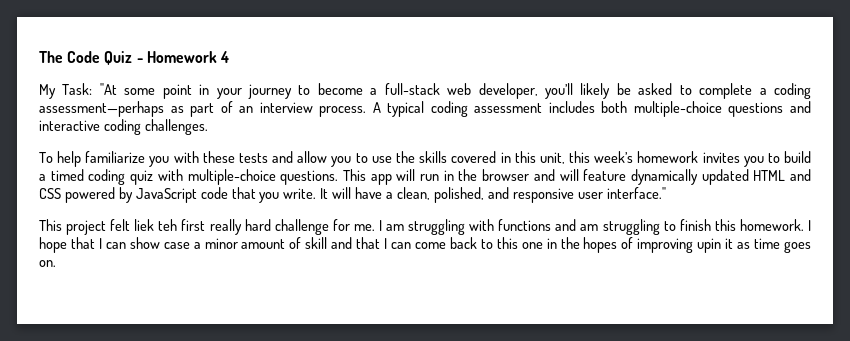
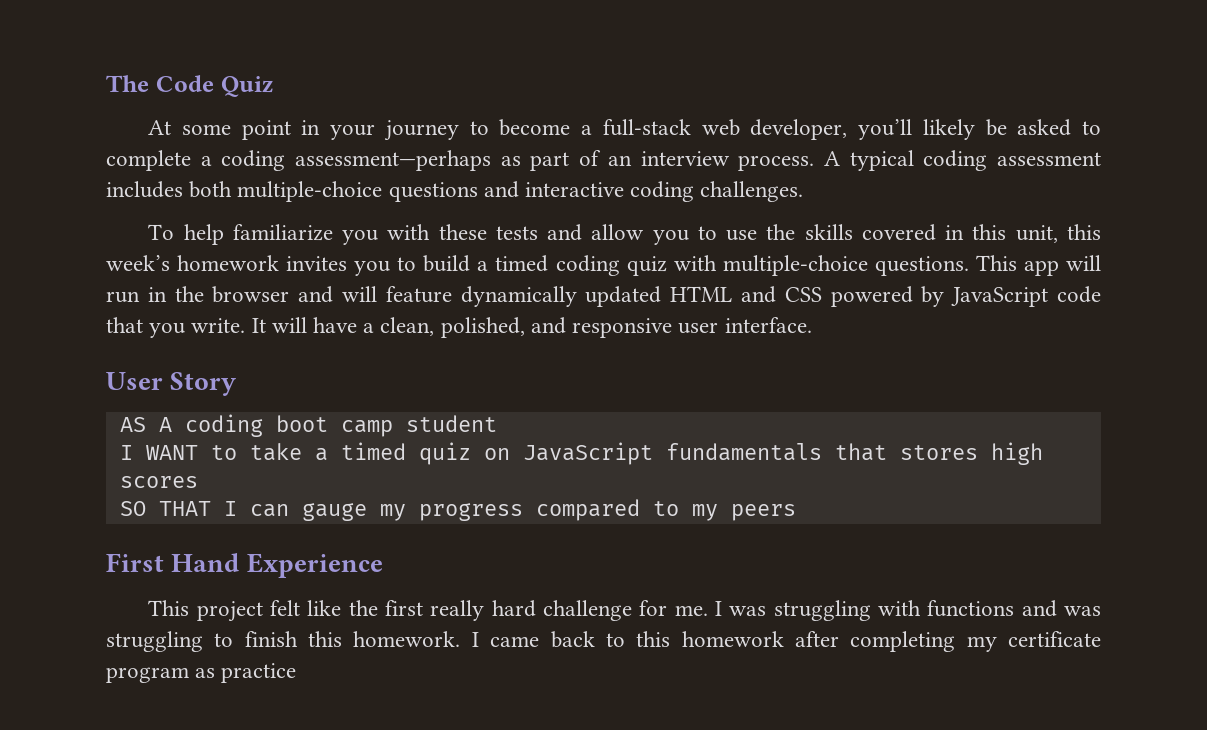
[136,51,229,63] [39,83,117,99] - Homework 4 // My Task: "At -> [148,120,172,135] // At
[606,187,666,199] interface." -> [724,317,812,333] [106,372,237,396] [119,414,497,437] [119,442,1043,465] [119,476,198,488] [119,499,796,521] [106,553,383,578] interface. // User Story // AS A coding boot camp student // I WANT to take a timed quiz on JavaScript fundamentals that stores high scores // SO THAT I can gauge my progress compared to my peers // First Hand Experience
[134,219,178,231] liek teh -> [307,600,378,616] like the
[386,224,405,231] am -> [729,606,767,616] was
[580,224,599,231] am -> [1063,606,1101,616] was
[39,237,811,253] [39,260,56,267] hope that I can show case a minor amount of skill and that I can come back to this one in the hopes of improving upin it as time goes on. -> [490,631,1101,652] [106,663,297,683] came back to this homework after completing my certificate program as practice

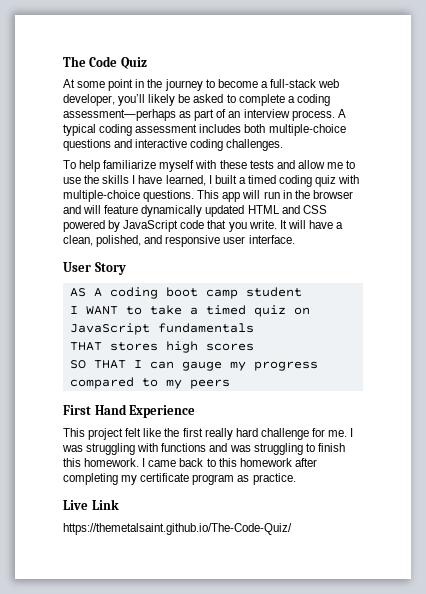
[330,124,376,140] your -> [147,79,163,88] the
[342,230,379,245] you -> [159,160,195,172] myself
[652,230,689,245] you -> [326,162,343,169] me
[861,224,1101,243] [106,255,471,276] covered in this unit, this week’s homework invites you to build -> [132,175,237,186] I have learned, I built
[834,443,887,461] that -> [69,342,102,351] // THAT
[221,663,297,683] practice -> [252,473,296,485] [63,499,119,510] [63,523,292,535] practice. // Live Link // https://themetalsaint.github.io/The-Code-Quiz/

